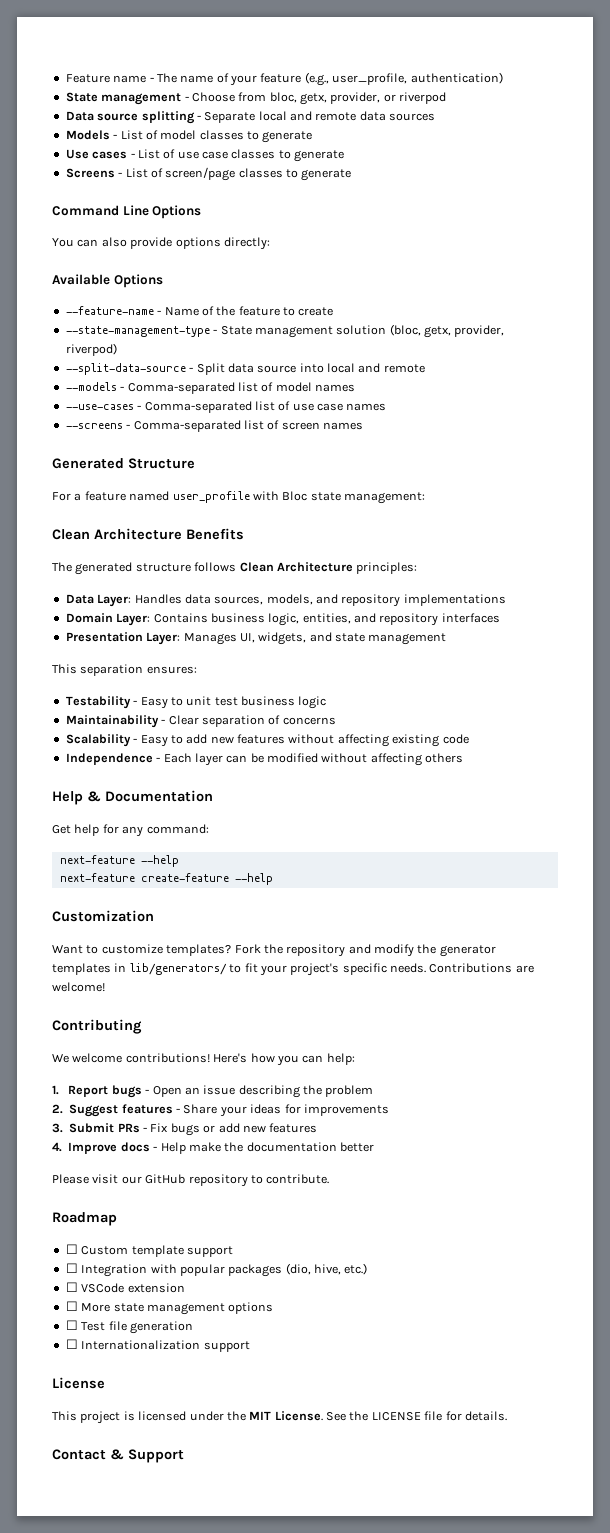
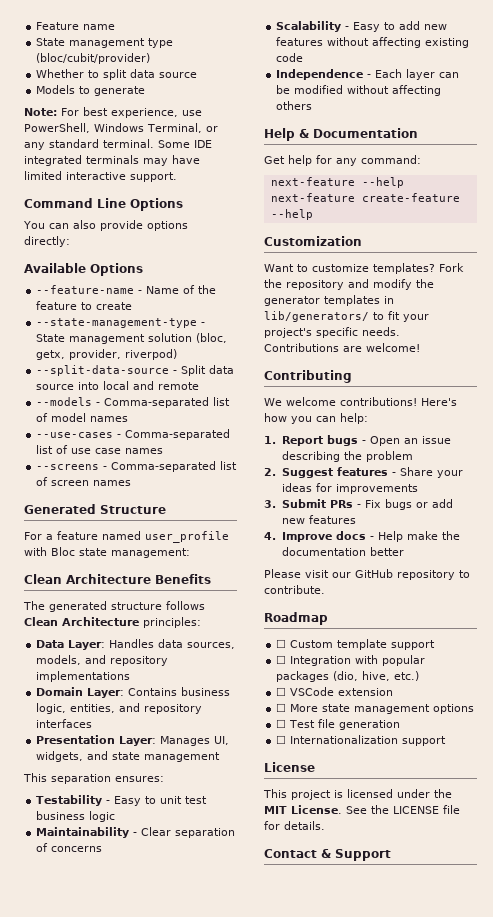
[149,72,503,86] [65,92,447,105] [65,111,436,124] [65,130,313,143] [65,149,345,162] [65,167,352,181] - The name of your feature (e.g., user_profile, authentication) // State management - Choose from bloc, getx, provider, or riverpod // Data source splitting - Separate local and remote data sources // Models - List of model classes to generate // Use cases - List of use case classes to generate // Screens - List of screen/page classes to generate -> [36,38,174,48] [36,53,151,64] [36,69,198,80] [36,85,146,96] [24,107,202,118] [24,123,218,133] [24,139,212,150] [24,155,200,166] [24,171,177,182] // State management type (bloc/cubit/provider) // Whether to split data source // Models to generate // Note: For best experience, use PowerShell, Windows Terminal, or any standard terminal. Some IDE integrated terminals may have limited interactive support.

